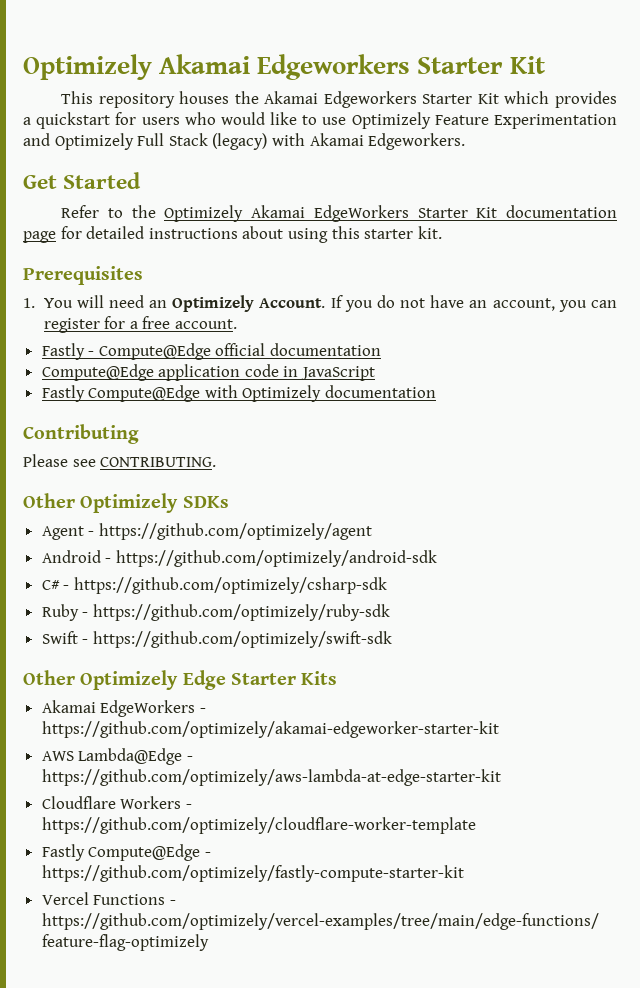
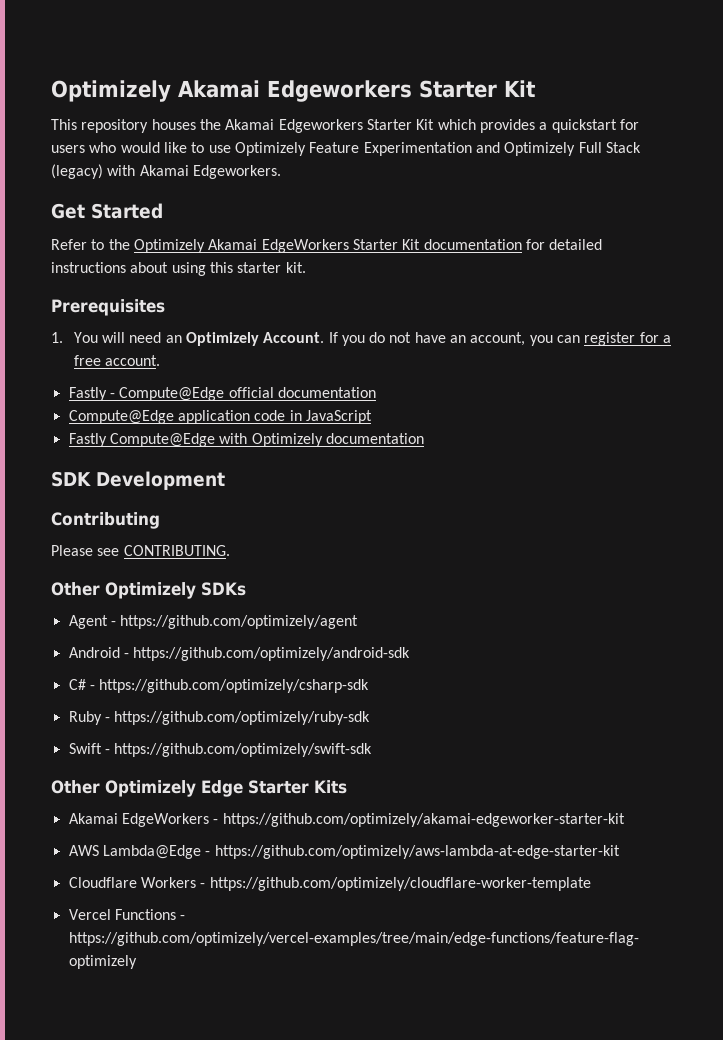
[23,231,56,243] page -> (522, 244) none
(437, 391) none -> [51,471,225,490] // SDK Development
[41,844,211,861] [41,865,464,882] // Fastly Compute@Edge - https://github.com/optimizely/fastly-compute-starter-kit -> (591, 884) none

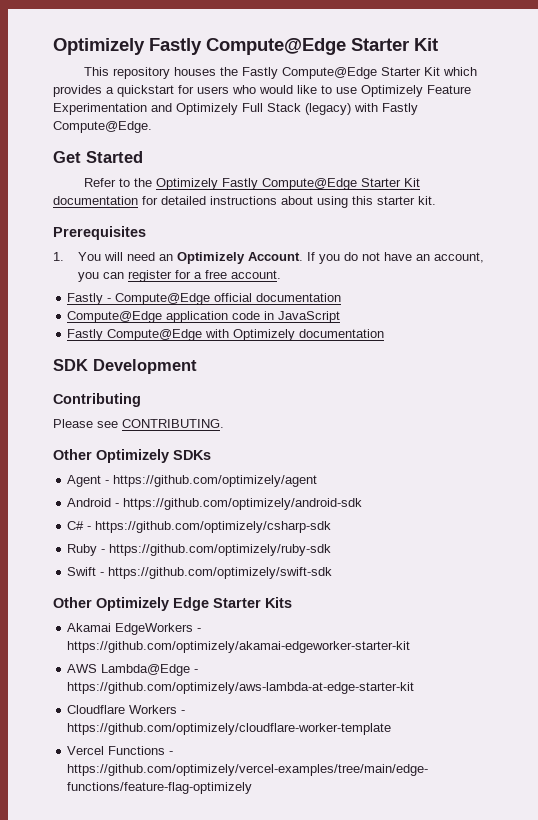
[51,80,412,102] Optimizely Akamai Edgeworkers -> [53,38,346,55] Optimizely Fastly Compute@Edge
[225,119,363,133] Akamai Edgeworkers -> [241,67,377,79] Fastly Compute@Edge
[139,165,281,179] Akamai Edgeworkers. -> [382,103,418,115] [53,121,152,133] Fastly Compute@Edge.
[208,239,349,253] Akamai EdgeWorkers -> [221,178,357,190] Fastly Compute@Edge

